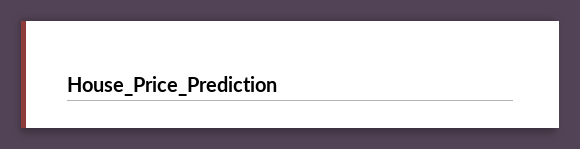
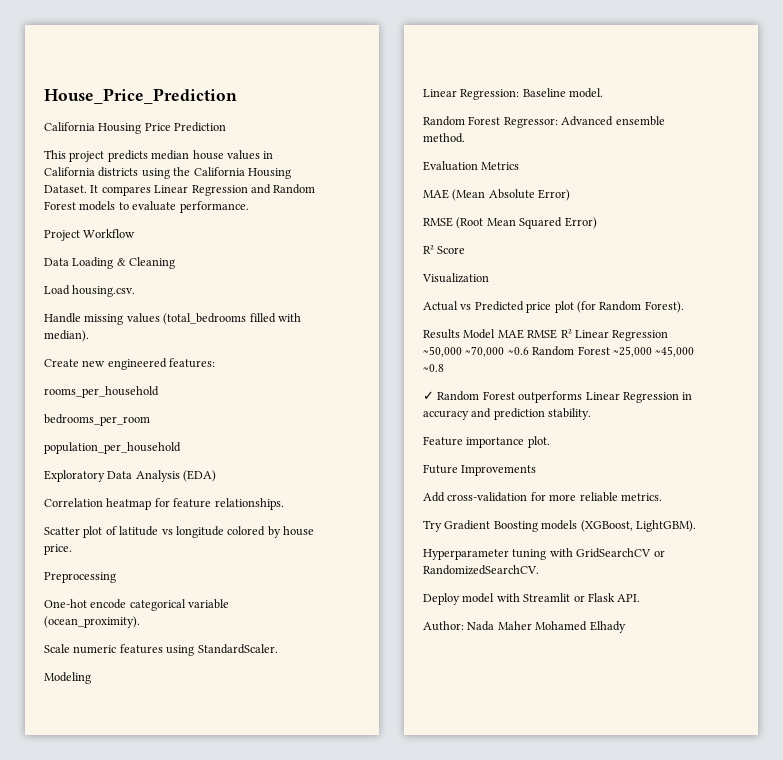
(277, 86) none -> [44,122,227,134] [44,150,274,162] [44,167,291,179] [44,184,316,196] [44,201,249,213] [44,229,136,241] [44,257,176,269] [44,285,136,297] [44,313,301,325] [44,330,89,342] [44,358,216,370] [44,386,159,398] [44,414,150,426] [44,442,181,454] [44,470,217,482] [44,498,284,510] [44,526,314,538] [44,544,72,555] [44,572,116,583] [44,599,230,611] [44,616,140,628] [44,644,278,656] [44,672,91,684] [423,88,604,100] [423,116,665,128] [423,133,465,143] [423,161,520,171] [423,189,571,201] [423,217,597,229] [423,245,466,254] [422,273,489,283] [423,301,684,313] [423,329,669,341] [423,346,695,357] [423,364,444,372] [423,391,693,403] [423,408,592,420] [423,436,550,448] [423,464,537,476] [423,492,662,502] [423,520,696,532] [423,548,665,560] [423,565,539,575] [423,593,641,605] [423,621,626,633] // California Housing Price Prediction // This project predicts median house values in California districts using the California Housing Dataset. It compares Linear Regression and Random Forest models to evaluate performance. // Project Workflow // Data Loading & Cleaning // Load housing.csv. // Handle missing values (total_bedrooms filled with median). // Create new engineered features: // rooms_per_household // bedrooms_per_room // population_per_household // Exploratory Data Analysis (EDA) // Correlation heatmap for feature relationships. // Scatter plot of latitude vs longitude colored by house price. // Preprocessing // One-hot encode categorical variable (ocean_proximity). // Scale numeric features using StandardScaler. // Modeling // Linear Regression: Baseline model. // Random Forest Regressor: Advanced ensemble method. // Evaluation Metrics // MAE (Mean Absolute Error) // RMSE (Root Mean Squared Error) // R² Score // Visualization // Actual vs Predicted price plot (for Random Forest). // Results Model MAE RMSE R² Linear Regression ~50,000 ~70,000 ~0.6 Random Forest ~25,000 ~45,000 ~0.8 // ✓ Random Forest outperforms Linear Regression in accuracy and prediction stability. // Feature importance plot. // Future Improvements // Add cross-validation for more reliable metrics. // Try Gradient Boosting models (XGBoost, LightGBM). // Hyperparameter tuning with GridSearchCV or RandomizedSearchCV. // Deploy model with Streamlit or Flask API. // Author: Nada Maher Mohamed Elhady

